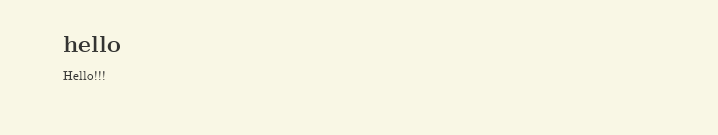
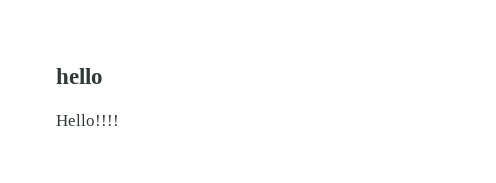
[63,71,106,80] Hello!!! -> [56,114,119,126] Hello!!!!

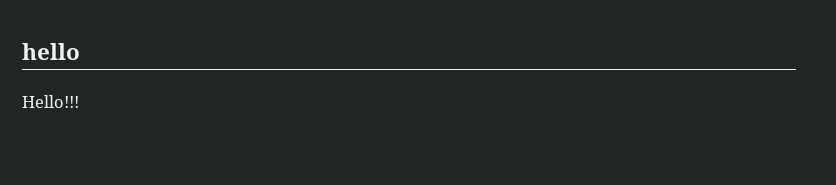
[56,114,119,126] Hello!!!! -> [22,95,79,108] Hello!!!

